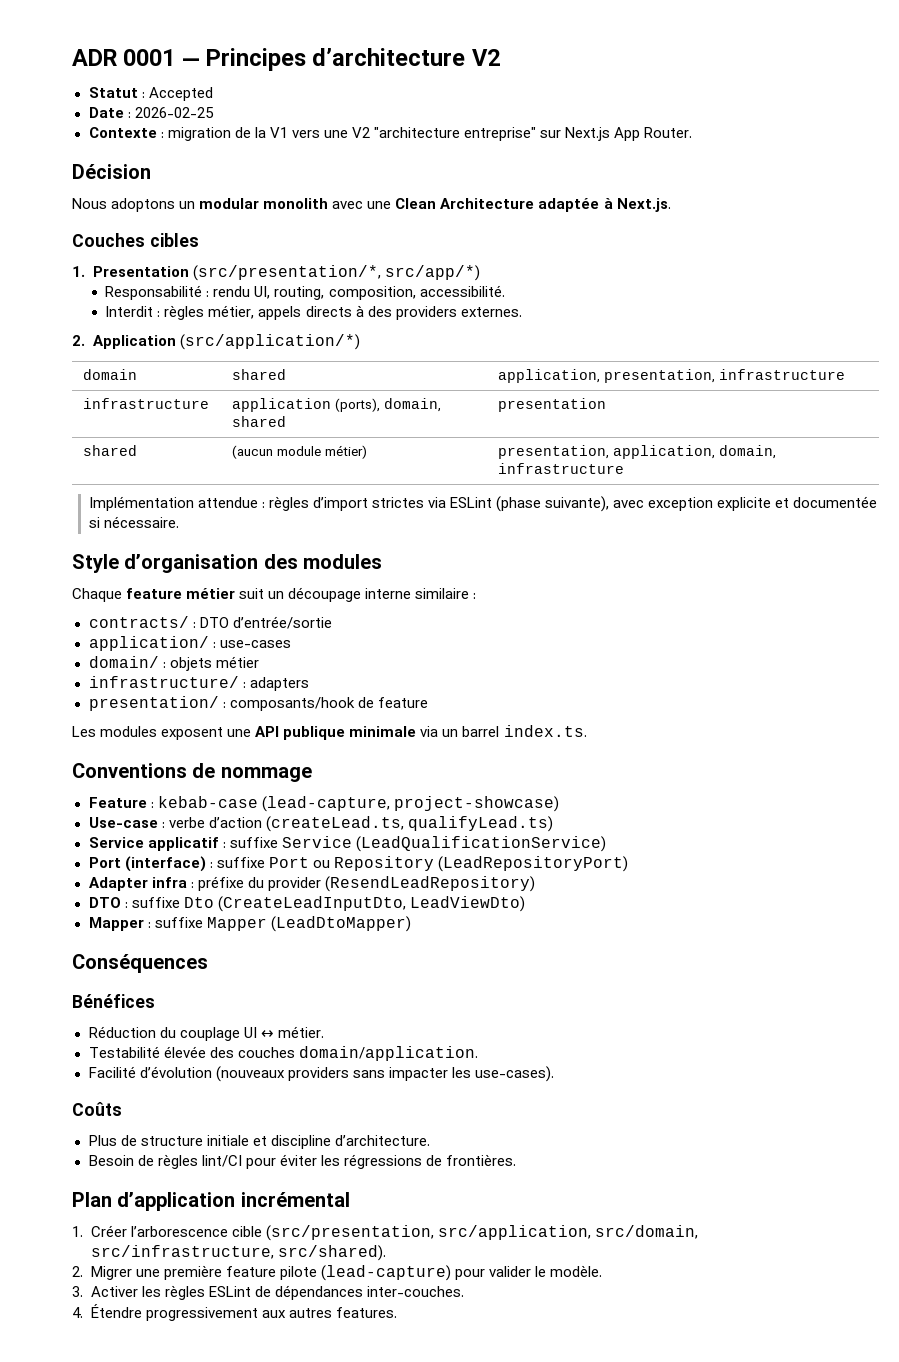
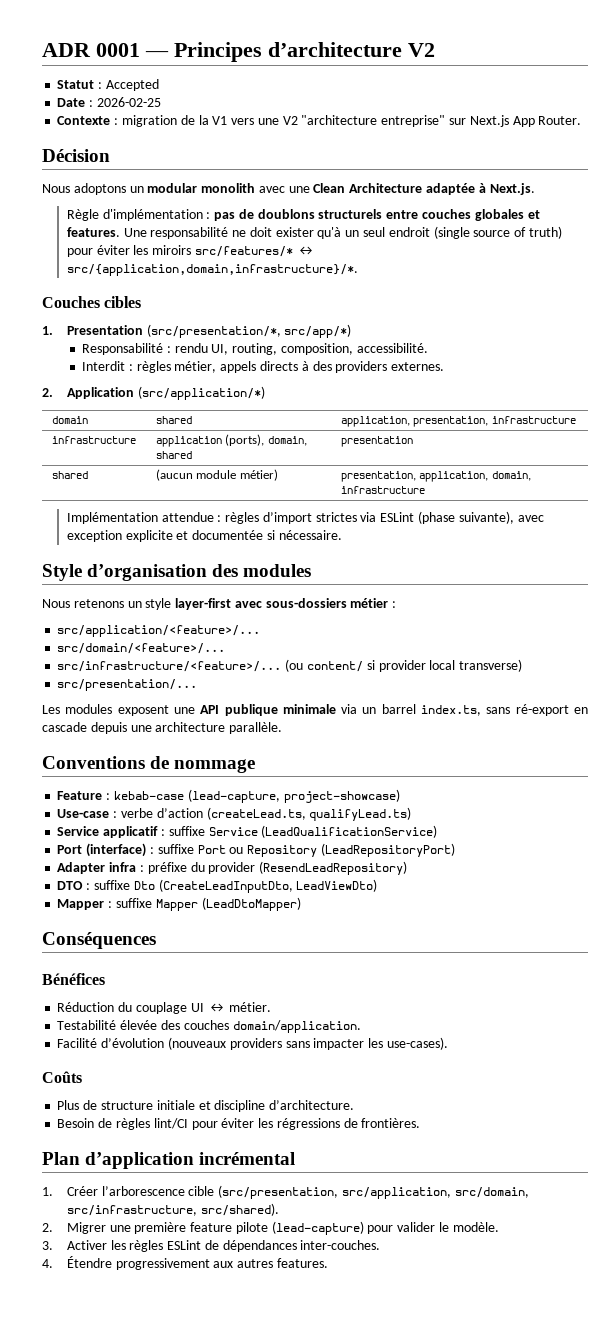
(671, 205) none -> [66,209,540,221] [66,226,562,239] [66,245,315,257] [66,264,358,276] // Règle d'implémentation : pas de doublons structurels entre couches globales et features. Une responsabilité ne doit exister qu'à un seul endroit (single source of truth) pour éviter les miroirs src/features/* ↔ src/{application,domain,infrastructure}/*.
[72,587,477,602] [88,616,332,629] [88,636,291,651] [88,656,259,671] [88,676,309,691] [88,696,428,711] Chaque feature métier suit un découpage interne similaire : // contracts/ : DTO d’entrée/sortie // application/ : use-cases // domain/ : objets métier // infrastructure/ : adapters // presentation/ : composants/hook de feature -> [42,598,397,610] [57,625,261,637] [57,643,226,654] [57,659,523,672] [57,679,198,691] Nous retenons un style layer-first avec sous-dossiers métier : // src/application/<feature>/... // src/domain/<feature>/... // src/infrastructure/<feature>/... (ou content/ si provider local transverse) // src/presentation/...
[503,725,587,737] index.ts. -> [421,704,589,716] [42,722,283,734] index.ts, sans ré-export en cascade depuis une architecture parallèle.

